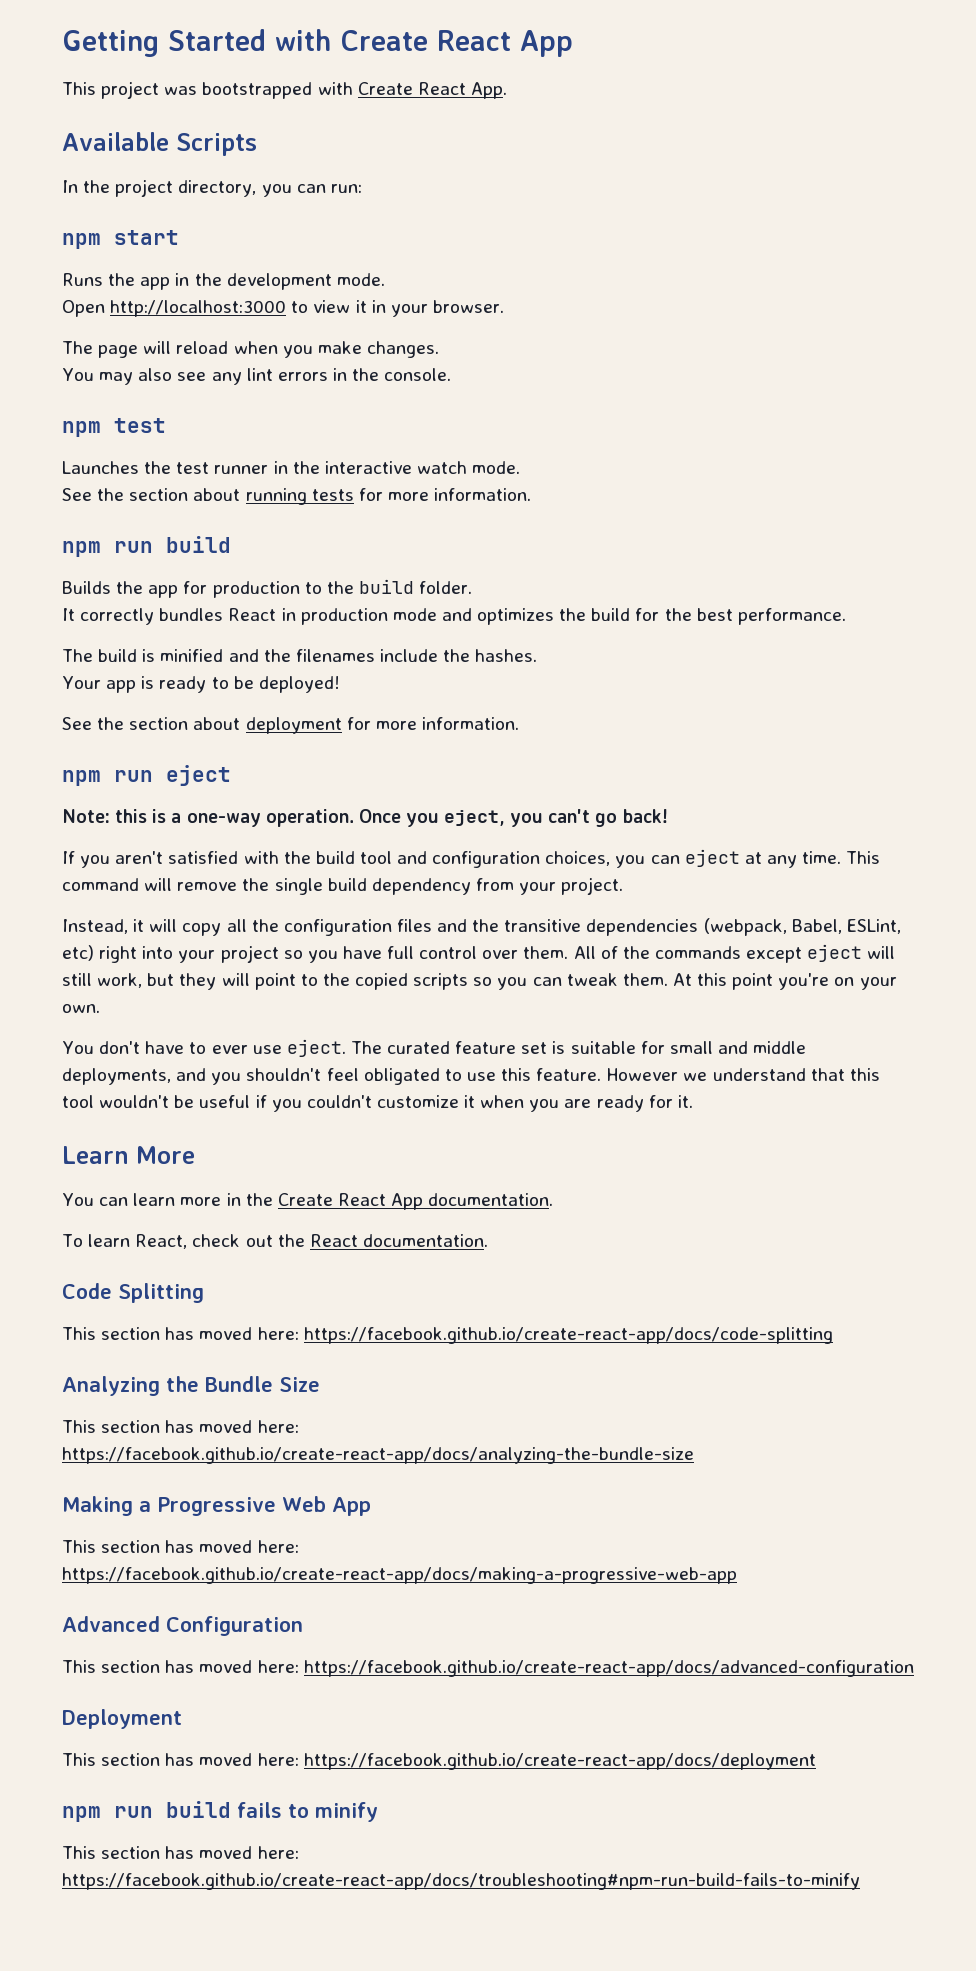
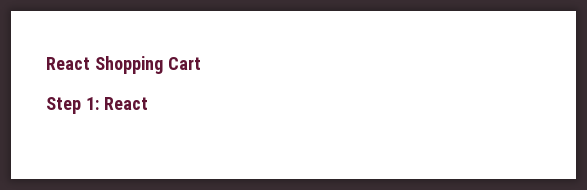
[62,29,573,57] [62,81,507,99] [62,132,257,156] [62,179,362,197] [62,230,179,249] [62,273,385,290] [62,300,504,317] [62,341,439,358] [62,368,452,385] [62,418,166,437] [62,461,521,474] [62,488,532,505] [62,536,231,557] [62,579,473,598] [62,608,846,625] [62,649,538,662] [62,676,340,693] [62,717,519,734] [62,765,231,786] [62,809,668,827] [62,849,881,868] [62,877,624,895] [62,918,901,936] [62,944,896,963] [62,973,897,990] [62,1004,100,1013] [62,1039,807,1057] [62,1068,880,1085] [62,1095,693,1112] [62,1146,195,1164] [62,1193,554,1210] [62,1234,488,1249] [62,1283,204,1303] [62,1327,833,1344] [62,1376,320,1396] [62,1420,299,1433] [62,1447,694,1464] [62,1496,371,1516] [62,1540,299,1553] [62,1567,737,1584] [62,1616,303,1636] [62,1660,914,1677] [62,1709,182,1729] [62,1753,816,1770] [62,1801,378,1822] [62,1846,299,1859] [62,1873,860,1890] Getting Started with Create React App // This project was bootstrapped with Create React App. // Available Scripts // In the project directory, you can run: // npm start // Runs the app in the development mode. // Open http://localhost:3000 to view it in your browser. // The page will reload when you make changes. // You may also see any lint errors in the console. // npm test // Launches the test runner in the interactive watch mode. // See the section about running tests for more information. // npm run build // Builds the app for production to the build folder. // It correctly bundles React in production mode and optimizes the build for the best performance. // The build is minified and the filenames include the hashes. // Your app is ready to be deployed! // See the section about deployment for more information. // npm run eject // Note: this is a one-way operation. Once you eject, you can't go back! // If you aren't satisfied with the build tool and configuration choices, you can eject at any time. This command will remove the single build dependency from your project. // Instead, it will copy all the configuration files and the transitive dependencies (webpack, Babel, ESLint, etc) right into your project so you have full control over them. All of the commands except eject will still work, but they will point to the copied scripts so you can tweak them. At this point you're on your own. // You don't have to ever use eject. The curated feature set is suitable for small and middle deployments, and you shouldn't feel obligated to use this feature. However we understand that this tool wouldn't be useful if you couldn't customize it when you are ready for it. // Learn More // You can learn more in the Create React App documentation. // To learn React, check out the React documentation. // Code Splitting // This section has moved here: https://facebook.github.io/create-react-app/docs/code-splitting // Analyzing the Bundle Size // This section has moved here: https://facebook.github.io/create-react-app/docs/analyzing-the-bundle-size // Making a Progressive Web App // This section has moved here: https://facebook.github.io/create-react-app/docs/making-a-progressive-web-app // Advanced Configuration // This section has moved here: https://facebook.github.io/create-react-app/docs/advanced-configuration // Deployment // This section has moved here: https://facebook.github.io/create-react-app/docs/deployment // npm run build fails to minify // This section has moved here: https://facebook.github.io/create-react-app/docs/troubleshooting#npm-run-build-fails-to-minify -> [46,56,201,74] [46,97,148,114] React Shopping Cart // Step 1: React

